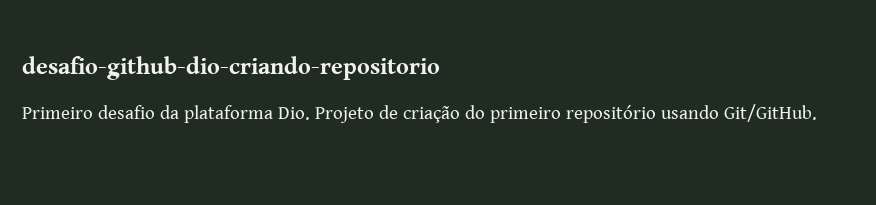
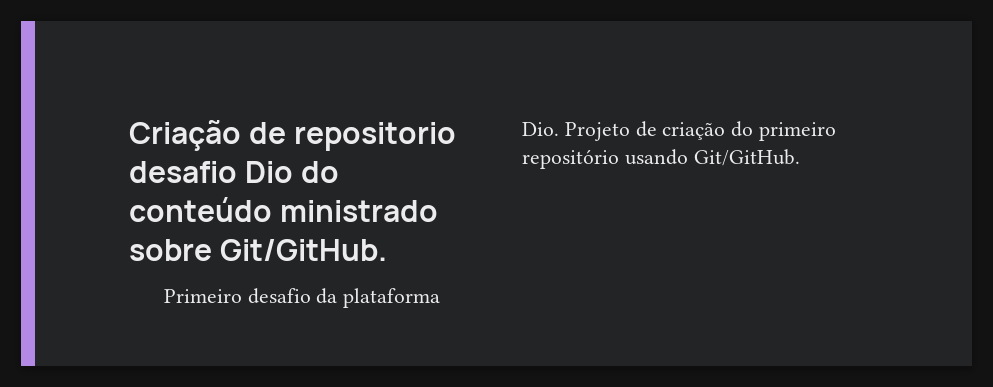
[22,56,440,80] desafio-github-dio-criando-repositorio -> [129,120,457,151] [129,161,340,183] [129,197,439,222] [129,239,388,261] Criação de repositorio desafio Dio do conteúdo ministrado sobre Git/GitHub.

